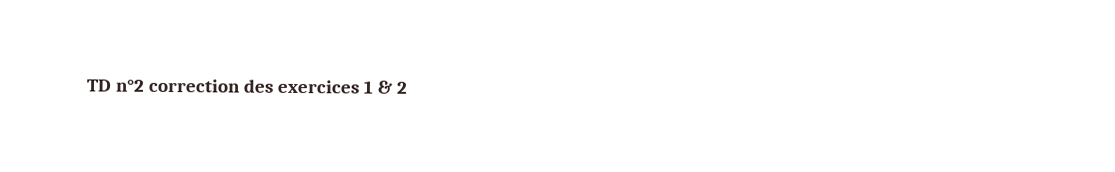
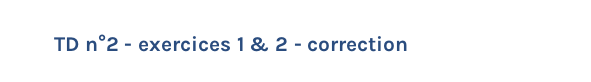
[147,78,274,93] correction des -> [124,43,133,51] -
(408, 87) none -> [293,36,409,52] - correction

